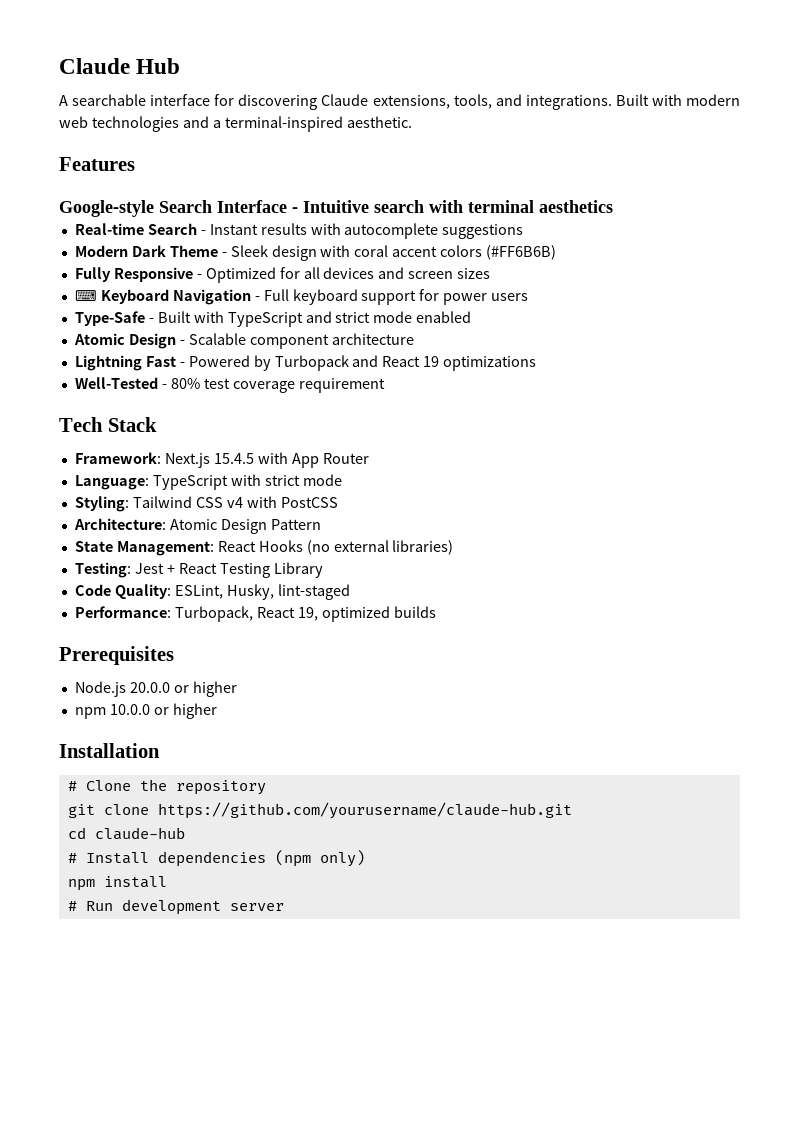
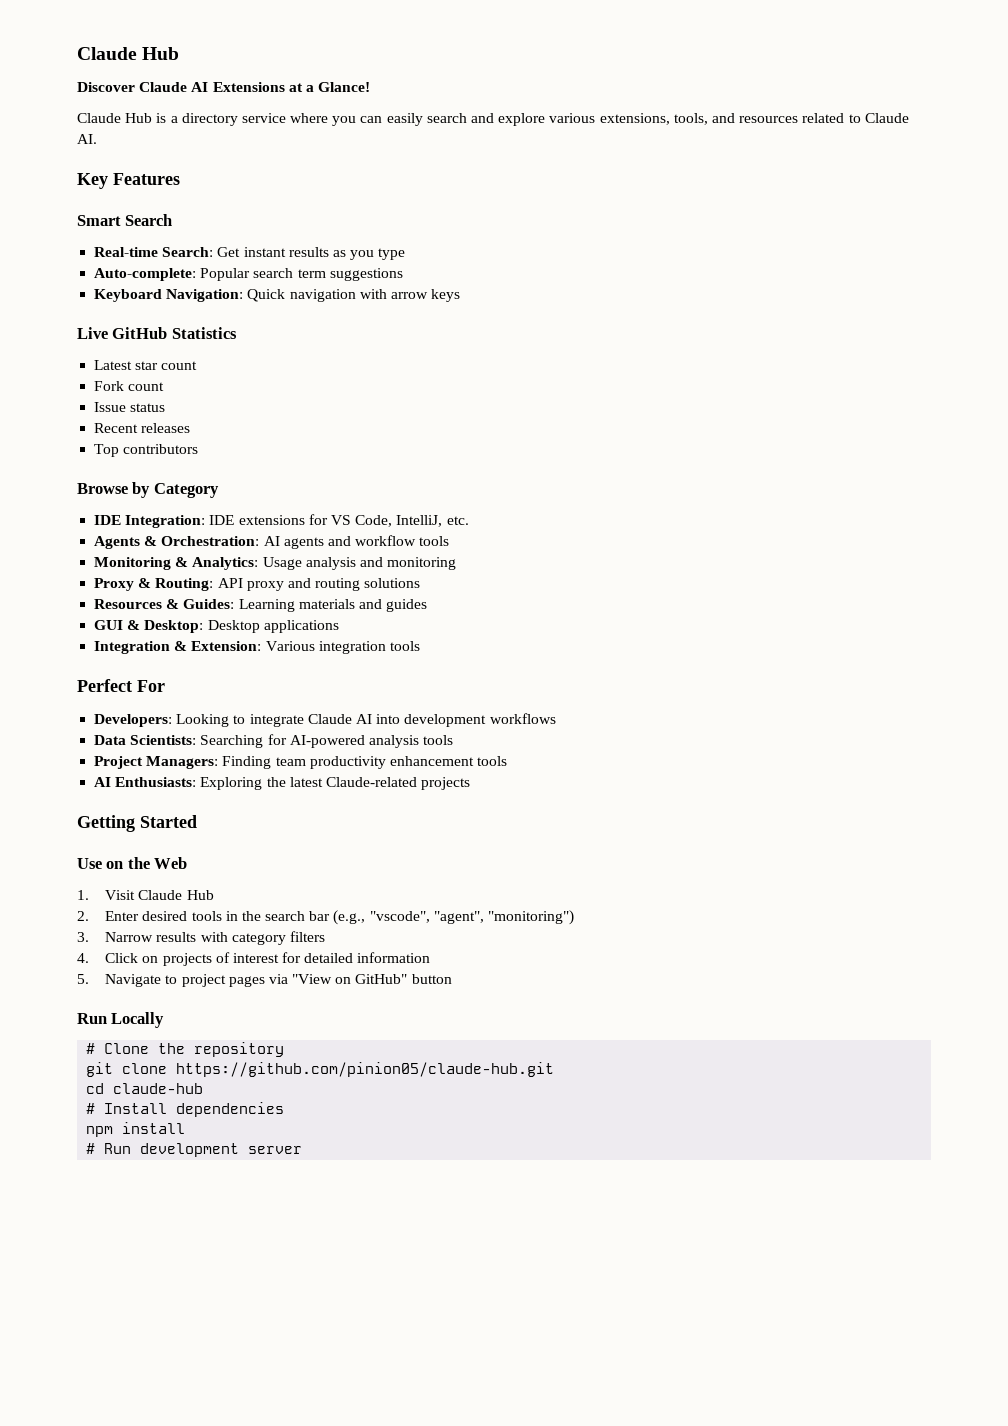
[59,58,181,74] [59,94,741,110] [59,116,412,132] Claude Hub // A searchable interface for discovering Claude extensions, tools, and integrations. Built with modern web technologies and a terminal-inspired aesthetic. // -> [77,47,180,60] [77,82,371,92] [77,113,909,126] [77,134,97,144] [77,173,108,189] Claude Hub // Discover Claude AI Extensions at a Glance! // Claude Hub is a directory service where you can easily search and explore various extensions, tools, and resources related to Claude AI. // Key
[59,200,613,217] [74,223,524,239] [74,245,557,261] [74,267,491,283] [74,289,529,305] [74,311,472,327] [73,333,414,349] [74,355,537,371] [74,377,385,393] [59,417,157,432] [74,452,369,468] [74,474,342,490] [74,496,338,512] [73,518,321,534] [74,540,454,556] [74,562,323,578] [74,584,350,600] [74,606,436,622] [59,646,174,665] [74,681,237,697] [74,703,217,719] [59,743,160,758] Google-style Search Interface - Intuitive search with terminal aesthetics // Real-time Search - Instant results with autocomplete suggestions // Modern Dark Theme - Sleek design with coral accent colors (#FF6B6B) // Fully Responsive - Optimized for all devices and screen sizes // ⌨ Keyboard Navigation - Full keyboard support for power users // Type-Safe - Built with TypeScript and strict mode enabled // Atomic Design - Scalable component architecture // Lightning Fast - Powered by Turbopack and React 19 optimizations // Well-Tested - 80% test coverage requirement // Tech Stack // Framework: Next.js 15.4.5 with App Router // Language: TypeScript with strict mode // Styling: Tailwind CSS v4 with PostCSS // Architecture: Atomic Design Pattern // State Management: React Hooks (no external libraries) // Testing: Jest + React Testing Library // Code Quality: ESLint, Husky, lint-staged // Performance: Turbopack, React 19, optimized builds // Prerequisites // Node.js 20.0.0 or higher // npm 10.0.0 or higher // Installation -> [77,214,173,226] [94,247,406,260] [94,268,403,281] [94,289,461,302] [77,327,237,339] [94,360,198,370] [94,381,165,391] [94,402,166,412] [94,423,191,433] [94,444,199,457] [77,482,219,498] [94,514,469,528] [94,535,450,549] [94,557,457,570] [94,578,421,591] [94,599,428,612] [94,620,339,633] [94,641,420,654] [77,679,165,692] [94,713,556,727] [94,734,454,748] [94,756,508,769] [94,777,471,790] [77,815,197,832] [77,857,188,869] [77,890,214,900] [77,910,574,925] [77,931,325,945] [77,952,431,966] [77,974,452,987] [77,1012,165,1028] Smart Search // Real-time Search: Get instant results as you type // Auto-complete: Popular search term suggestions // Keyboard Navigation: Quick navigation with arrow keys // Live GitHub Statistics // Latest star count // Fork count // Issue status // Recent releases // Top contributors // Browse by Category // IDE Integration: IDE extensions for VS Code, IntelliJ, etc. // Agents & Orchestration: AI agents and workflow tools // Monitoring & Analytics: Usage analysis and monitoring // Proxy & Routing: API proxy and routing solutions // Resources & Guides: Learning materials and guides // GUI & Desktop: Desktop applications // Integration & Extension: Various integration tools // Perfect For // Developers: Looking to integrate Claude AI into development workflows // Data Scientists: Searching for AI-powered analysis tools // Project Managers: Finding team productivity enhancement tools // AI Enthusiasts: Exploring the latest Claude-related projects // Getting Started // Use on the Web // 1. Visit Claude Hub // 2. Enter desired tools in the search bar (e.g., "vscode", "agent", "monitoring") // 3. Narrow results with category filters // 4. Click on projects of interest for detailed information // 5. Navigate to project pages via "View on GitHub" button // Run Locally
[157,802,572,819] https://github.com/yourusername/claude-hub.git -> [176,1062,555,1077] https://github.com/pinion05/claude-hub.git
[274,850,365,867] (npm only) -> (285, 1109) none

